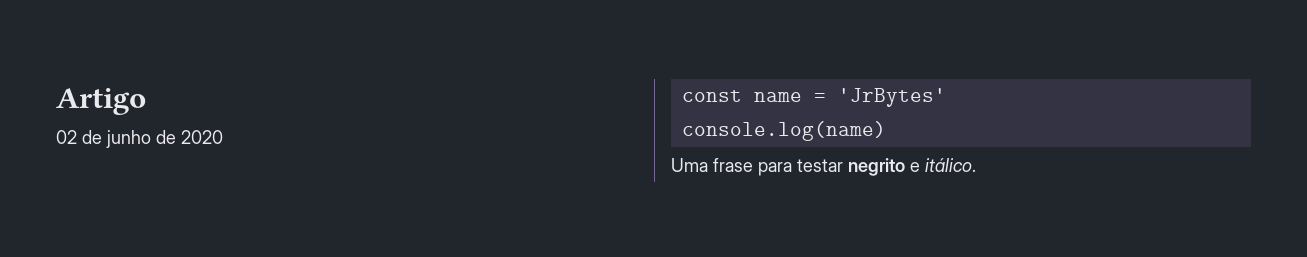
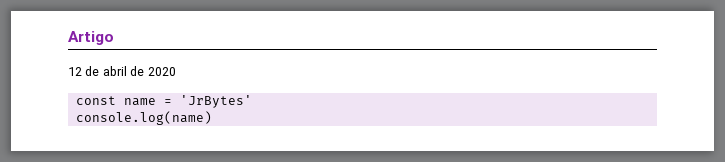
[56,130,151,148] 02 de junho -> [68,66,127,76] 12 de abril
[671,158,976,176] // Uma frase para testar negrito e itálico. -> (212, 118) none

